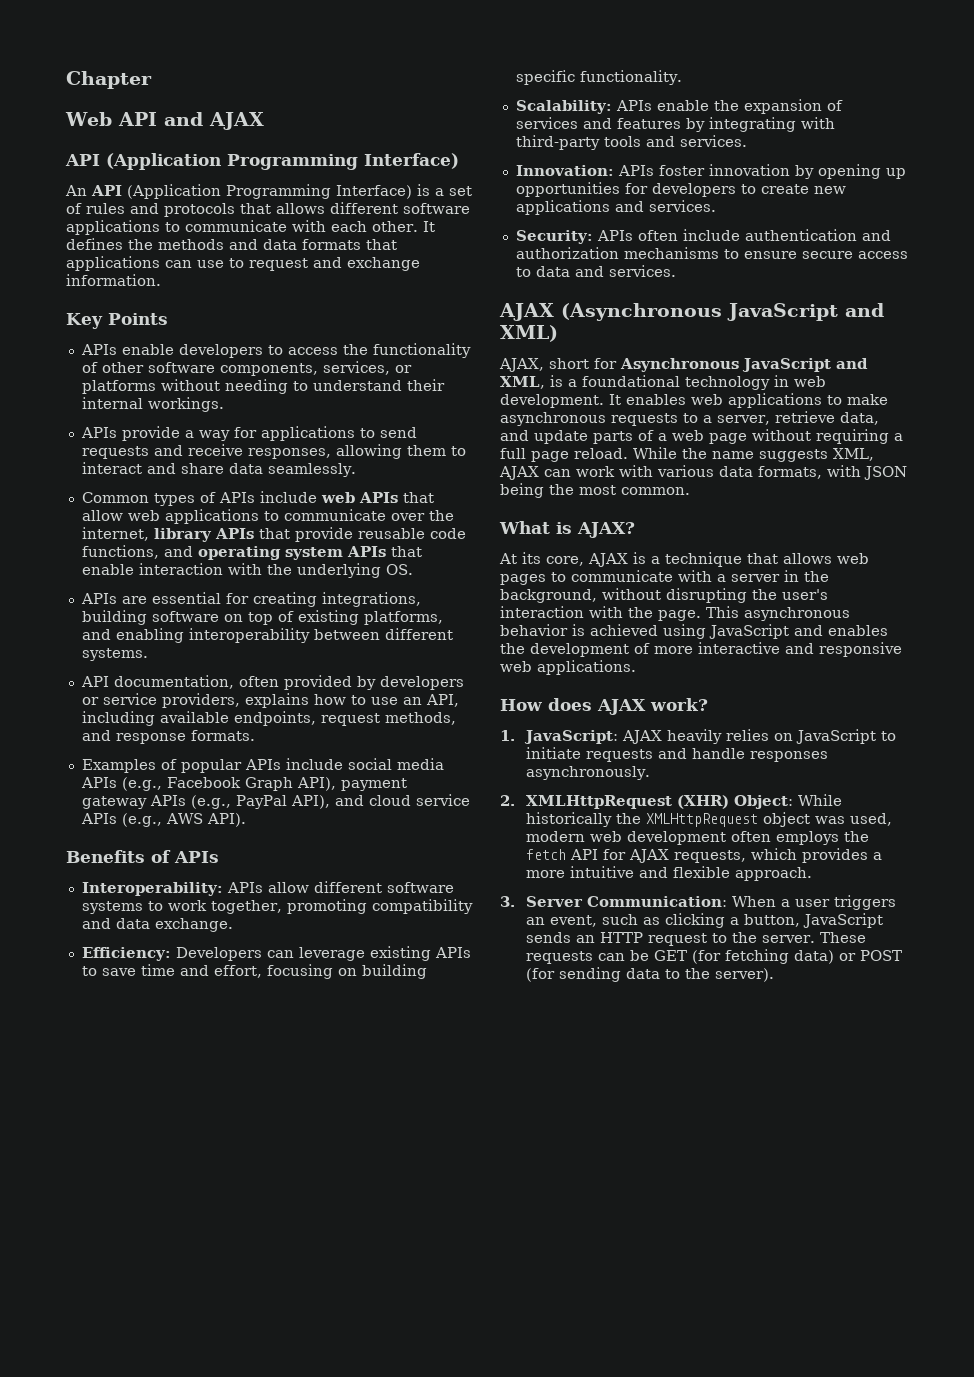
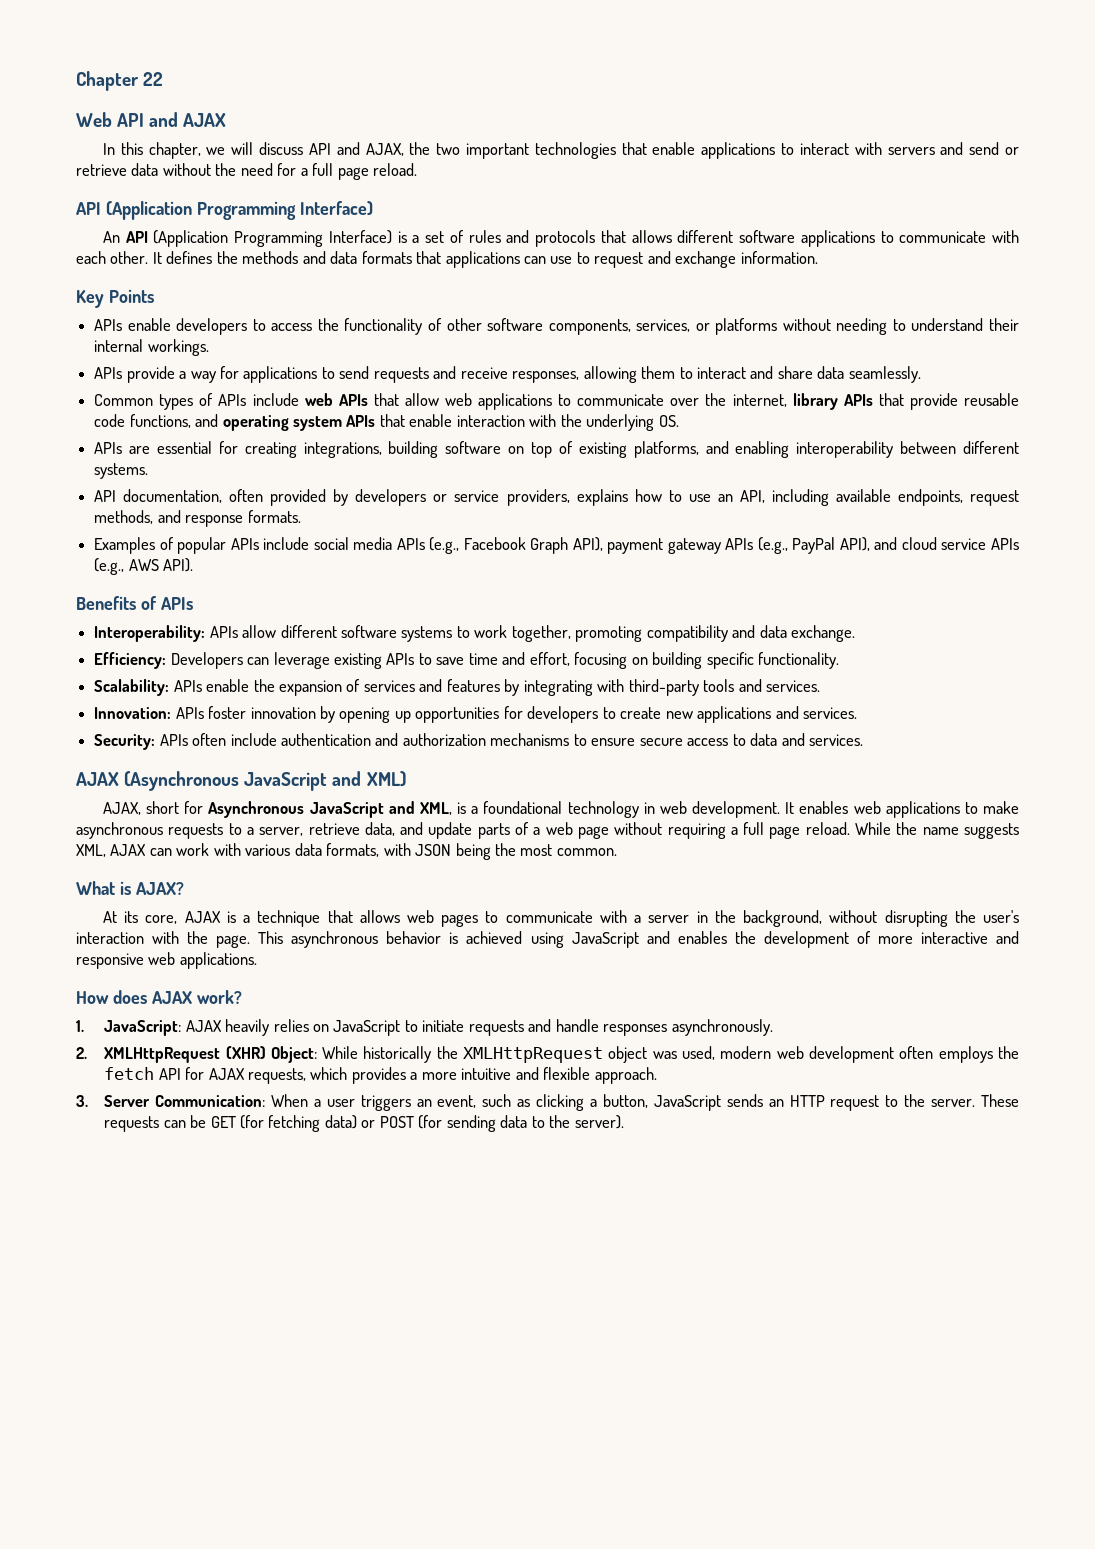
(152, 80) none -> [143,72,164,86] 22
(264, 121) none -> [102,142,1019,159] [76,163,418,180] // In this chapter, we will discuss API and AJAX, the two important technologies that enable applications to interact with servers and send or retrieve data without the need for a full page reload.

